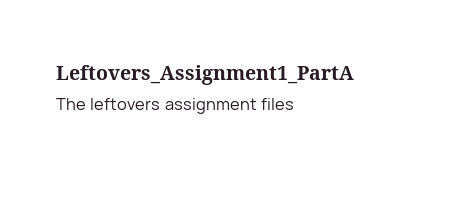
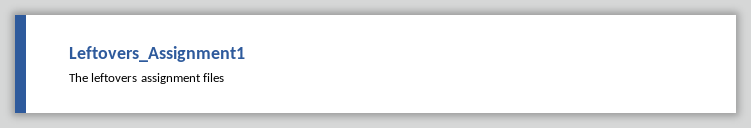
[56,65,354,85] Leftovers_Assignment1_PartA -> [69,46,245,62] Leftovers_Assignment1

